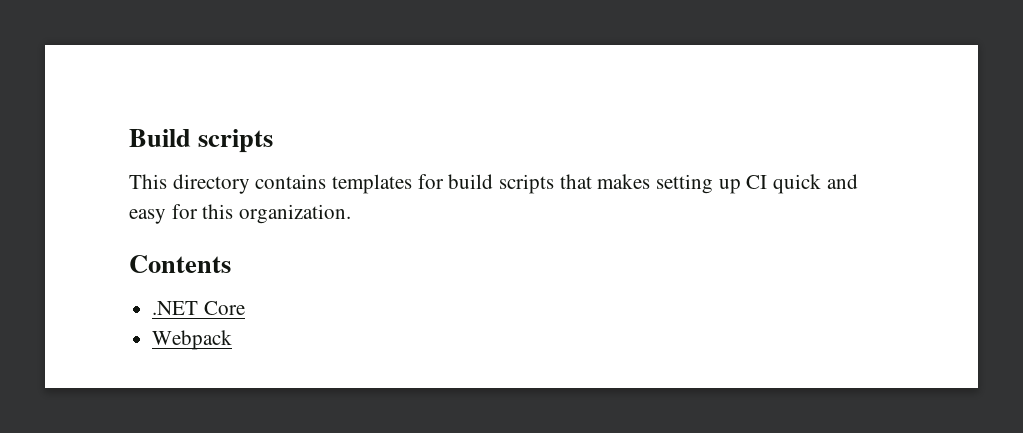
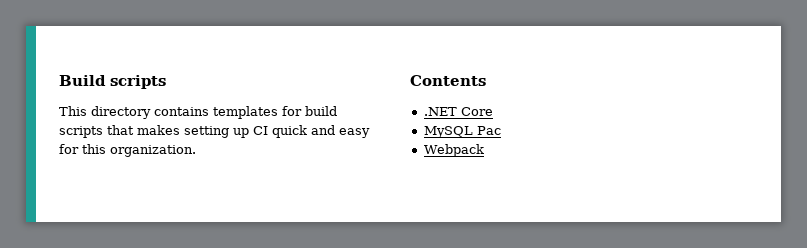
(245, 308) none -> [423,126,501,138] // MySQL Pac

